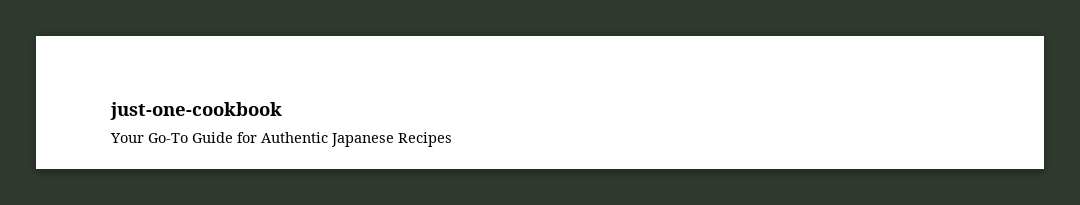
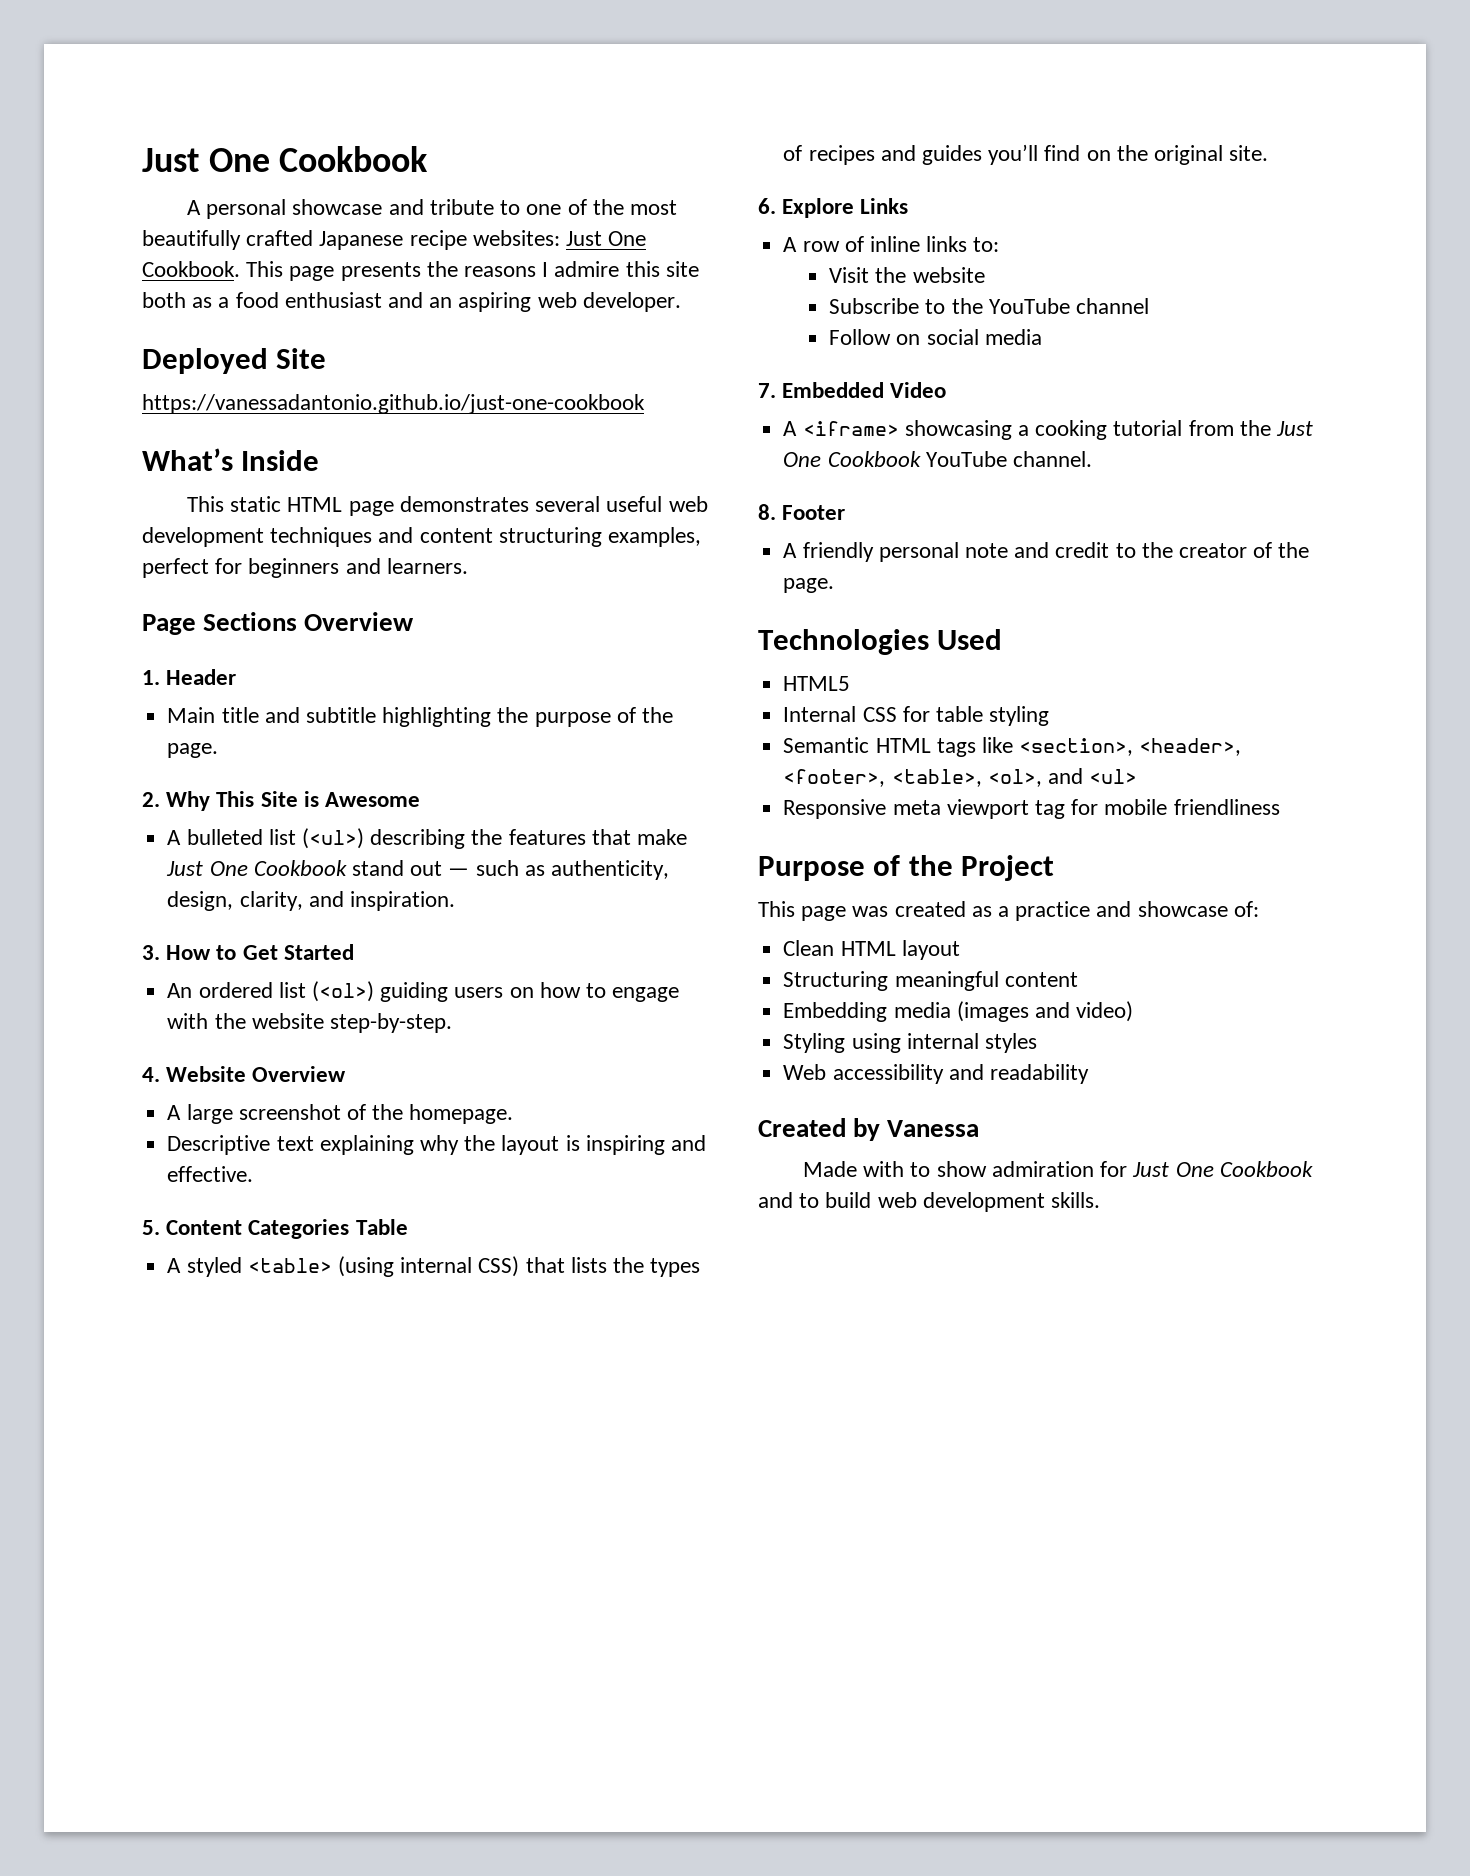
[110,102,282,120] [110,132,452,147] just-one-cookbook // Your Go-To Guide for Authentic Japanese Recipes -> [142,146,429,172] [187,199,677,219] [142,230,647,250] [142,261,699,281] [142,292,681,312] [142,348,327,374] [142,394,645,414] [142,448,320,471] [187,496,708,516] [142,527,702,547] [142,558,468,578] [142,612,415,635] [142,669,237,685] [167,707,673,727] [167,743,219,758] [142,791,421,811] [167,828,687,849] [166,860,669,880] [167,891,455,911] [142,944,354,960] [167,981,680,1002] [167,1013,452,1033] [142,1066,347,1082] [167,1104,514,1124] [167,1135,706,1155] [167,1166,254,1182] [142,1219,408,1239] [167,1256,701,1277] [783,144,1269,165] [758,198,909,218] [783,236,1000,252] [829,267,985,283] [829,298,1150,314] [829,329,1042,345] [758,382,947,398] [783,420,1313,440] [783,451,1092,467] [758,504,846,520] [783,542,1310,562] [783,578,835,593] [758,629,1003,655] [783,676,851,691] [783,706,1050,726] [783,737,1242,757] [783,768,1138,787] [783,799,1280,819] [758,855,1055,881] [758,901,1259,921] [783,940,960,960] [783,971,1078,991] [783,1001,1134,1022] [783,1033,1037,1053] [783,1064,1089,1084] [758,1118,980,1141] [803,1161,1313,1177] [758,1192,1101,1212] Just One Cookbook // A personal showcase and tribute to one of the most beautifully crafted Japanese recipe websites: Just One Cookbook. This page presents the reasons I admire this site both as a food enthusiast and an aspiring web developer. // Deployed Site // https://vanessadantonio.github.io/just-one-cookbook // What’s Inside // This static HTML page demonstrates several useful web development techniques and content structuring examples, perfect for beginners and learners. // Page Sections Overview // 1. Header // Main title and subtitle highlighting the purpose of the page. // 2. Why This Site is Awesome // A bulleted list (<ul>) describing the features that make Just One Cookbook stand out — such as authenticity, design, clarity, and inspiration. // 3. How to Get Started // An ordered list (<ol>) guiding users on how to engage with the website step-by-step. // 4. Website Overview // A large screenshot of the homepage. // Descriptive text explaining why the layout is inspiring and effective. // 5. Content Categories Table // A styled <table> (using internal CSS) that lists the types of recipes and guides you’ll find on the original site. // 6. Explore Links // A row of inline links to: // Visit the website // Subscribe to the YouTube channel // Follow on social media // 7. Embedded Video // A <iframe> showcasing a cooking tutorial from the Just One Cookbook YouTube channel. // 8. Footer // A friendly personal note and credit to the creator of the page. // Technologies Used // HTML5 // Internal CSS for table styling // Semantic HTML tags like <section>, <header>, <footer>, <table>, <ol>, and <ul> // Responsive meta viewport tag for mobile friendliness // Purpose of the Project // This page was created as a practice and showcase of: // Clean HTML layout // Structuring meaningful content // Embedding media (images and video) // Styling using internal styles // Web accessibility and readability // Created by Vanessa // Made with to show admiration for Just One Cookbook and to build web development skills.

